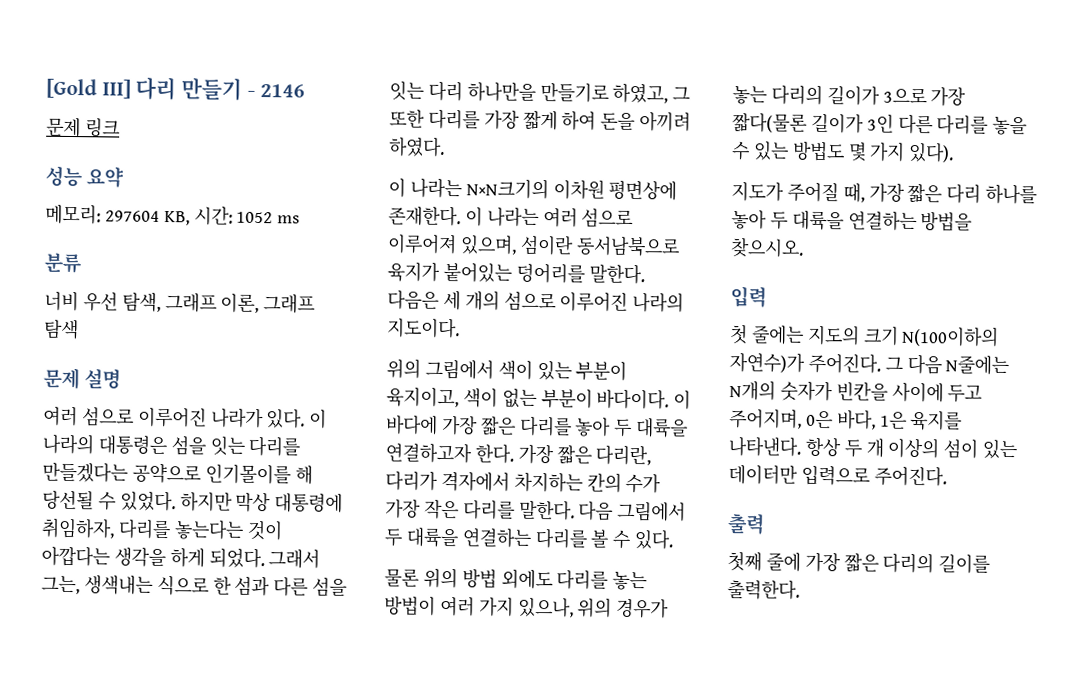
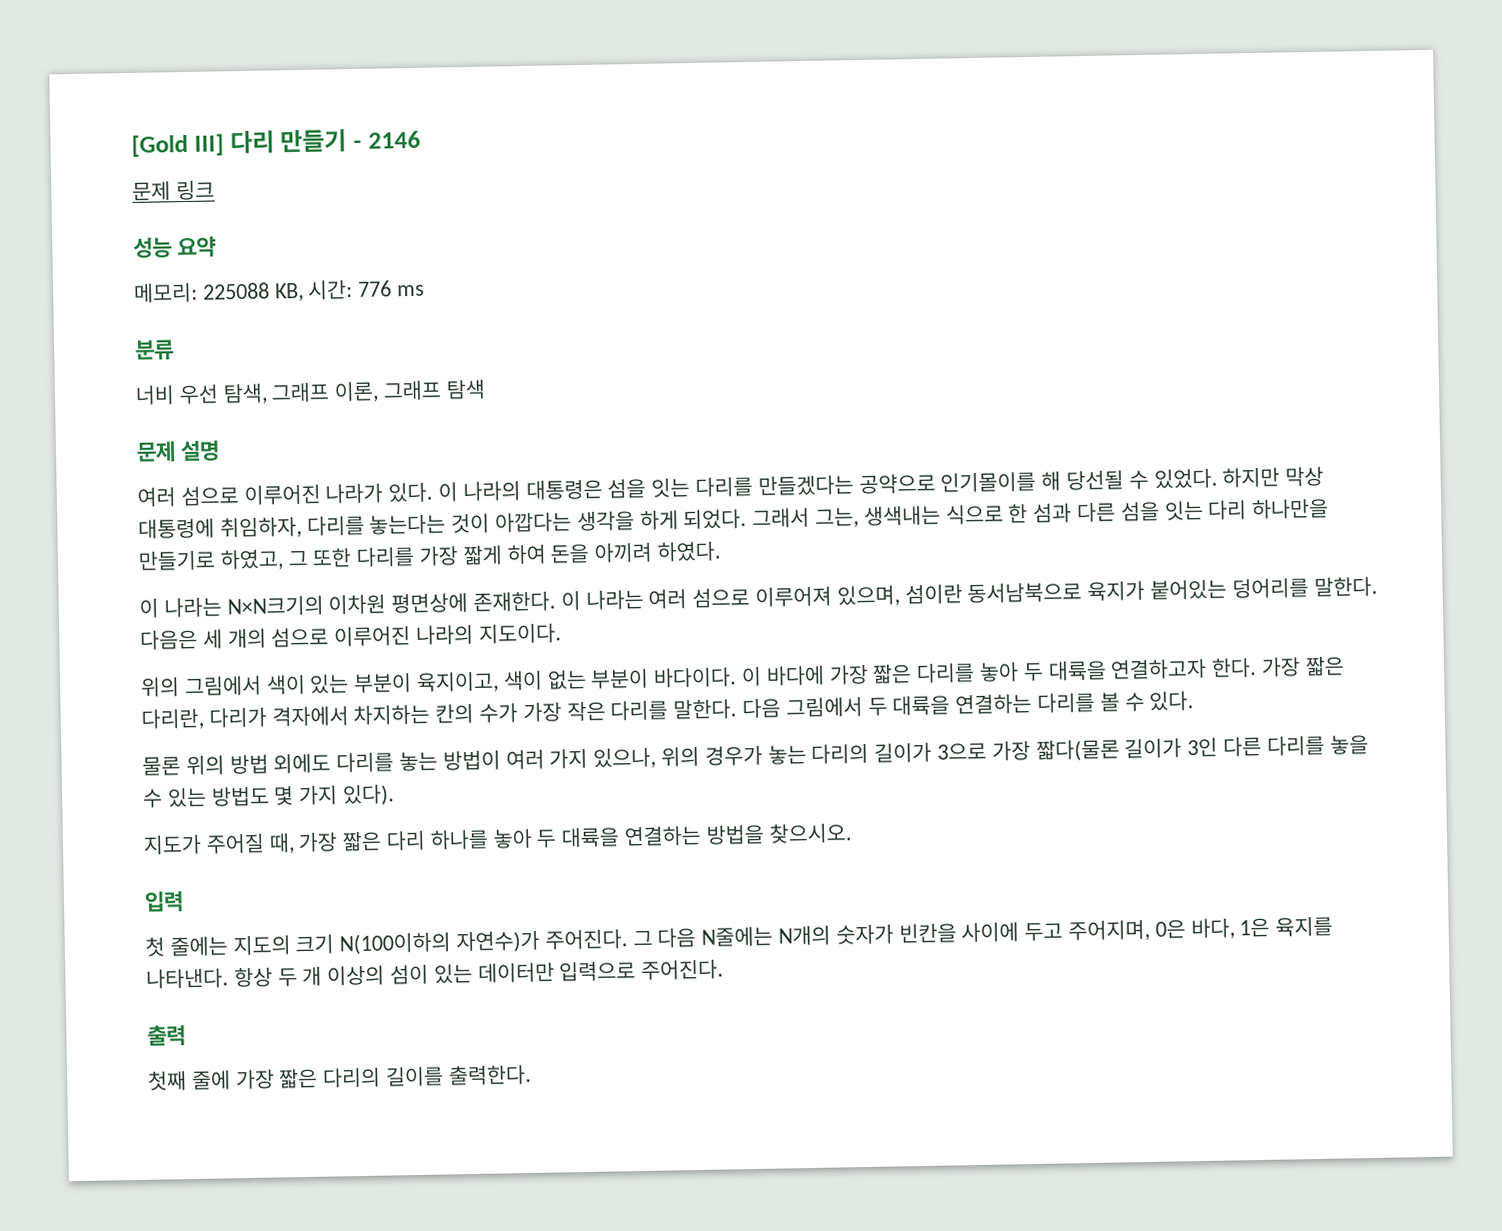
[104,210,160,222] 297604 -> [202,282,270,300] 225088
[236,211,274,224] 1052 -> [357,280,393,297] 776

